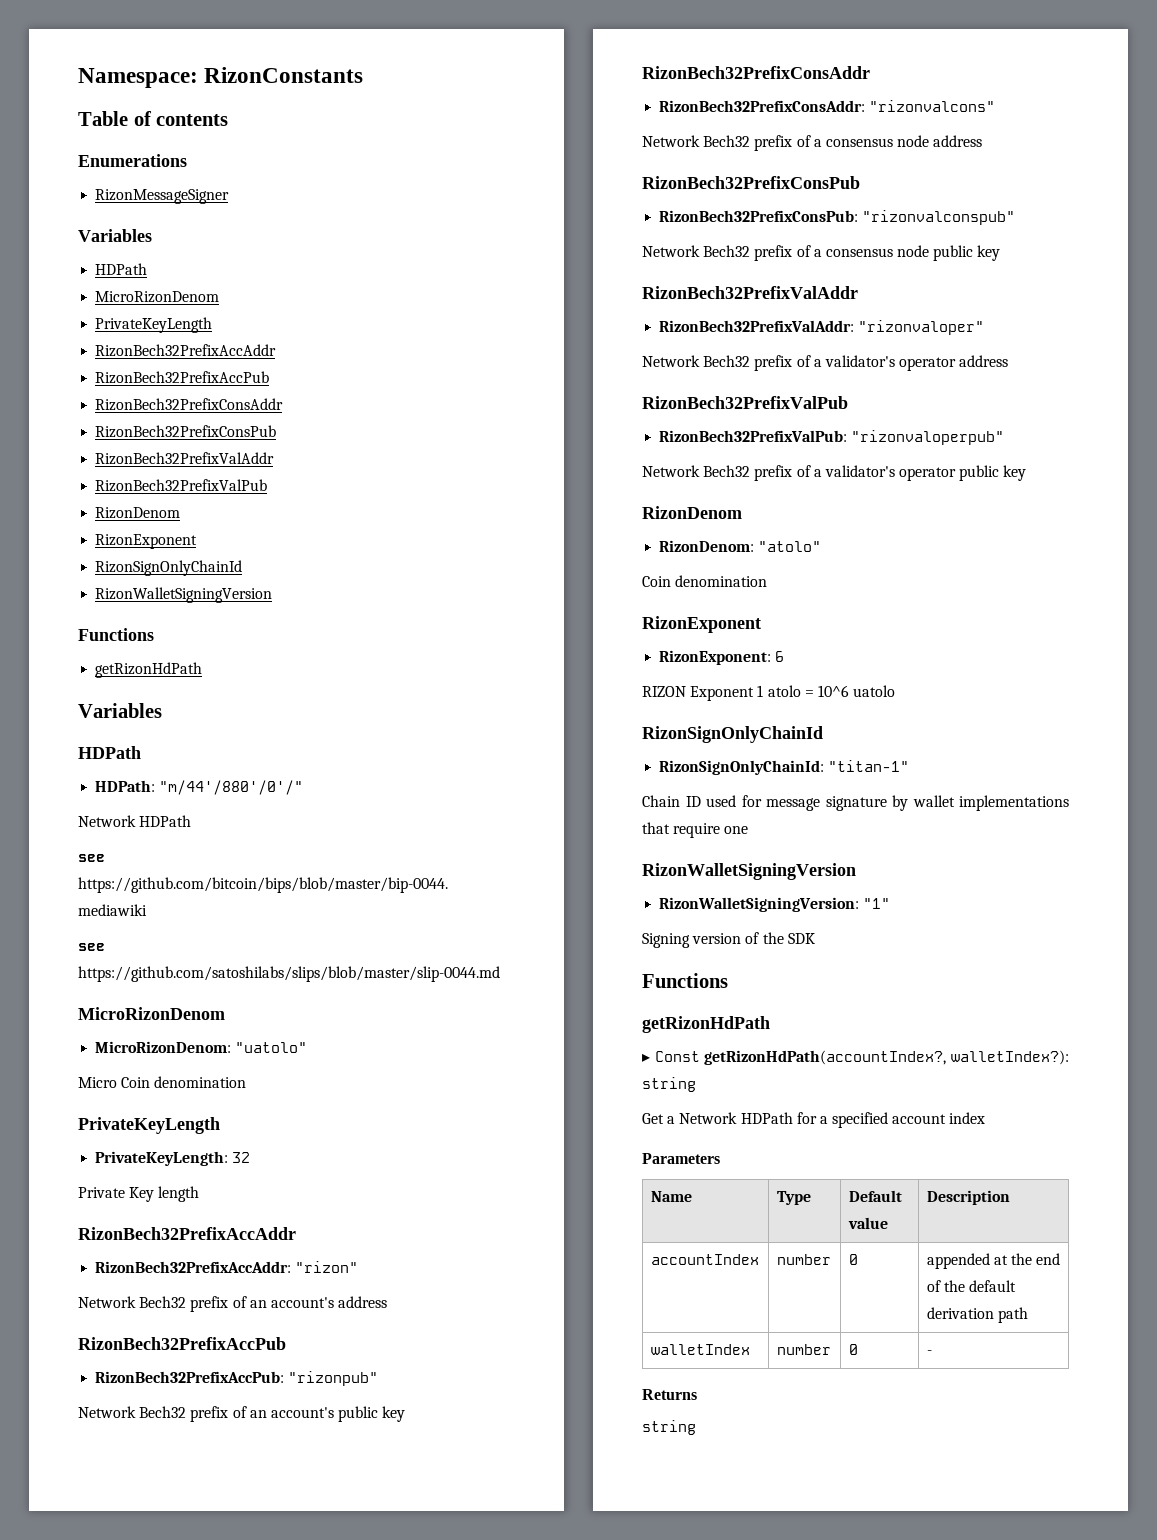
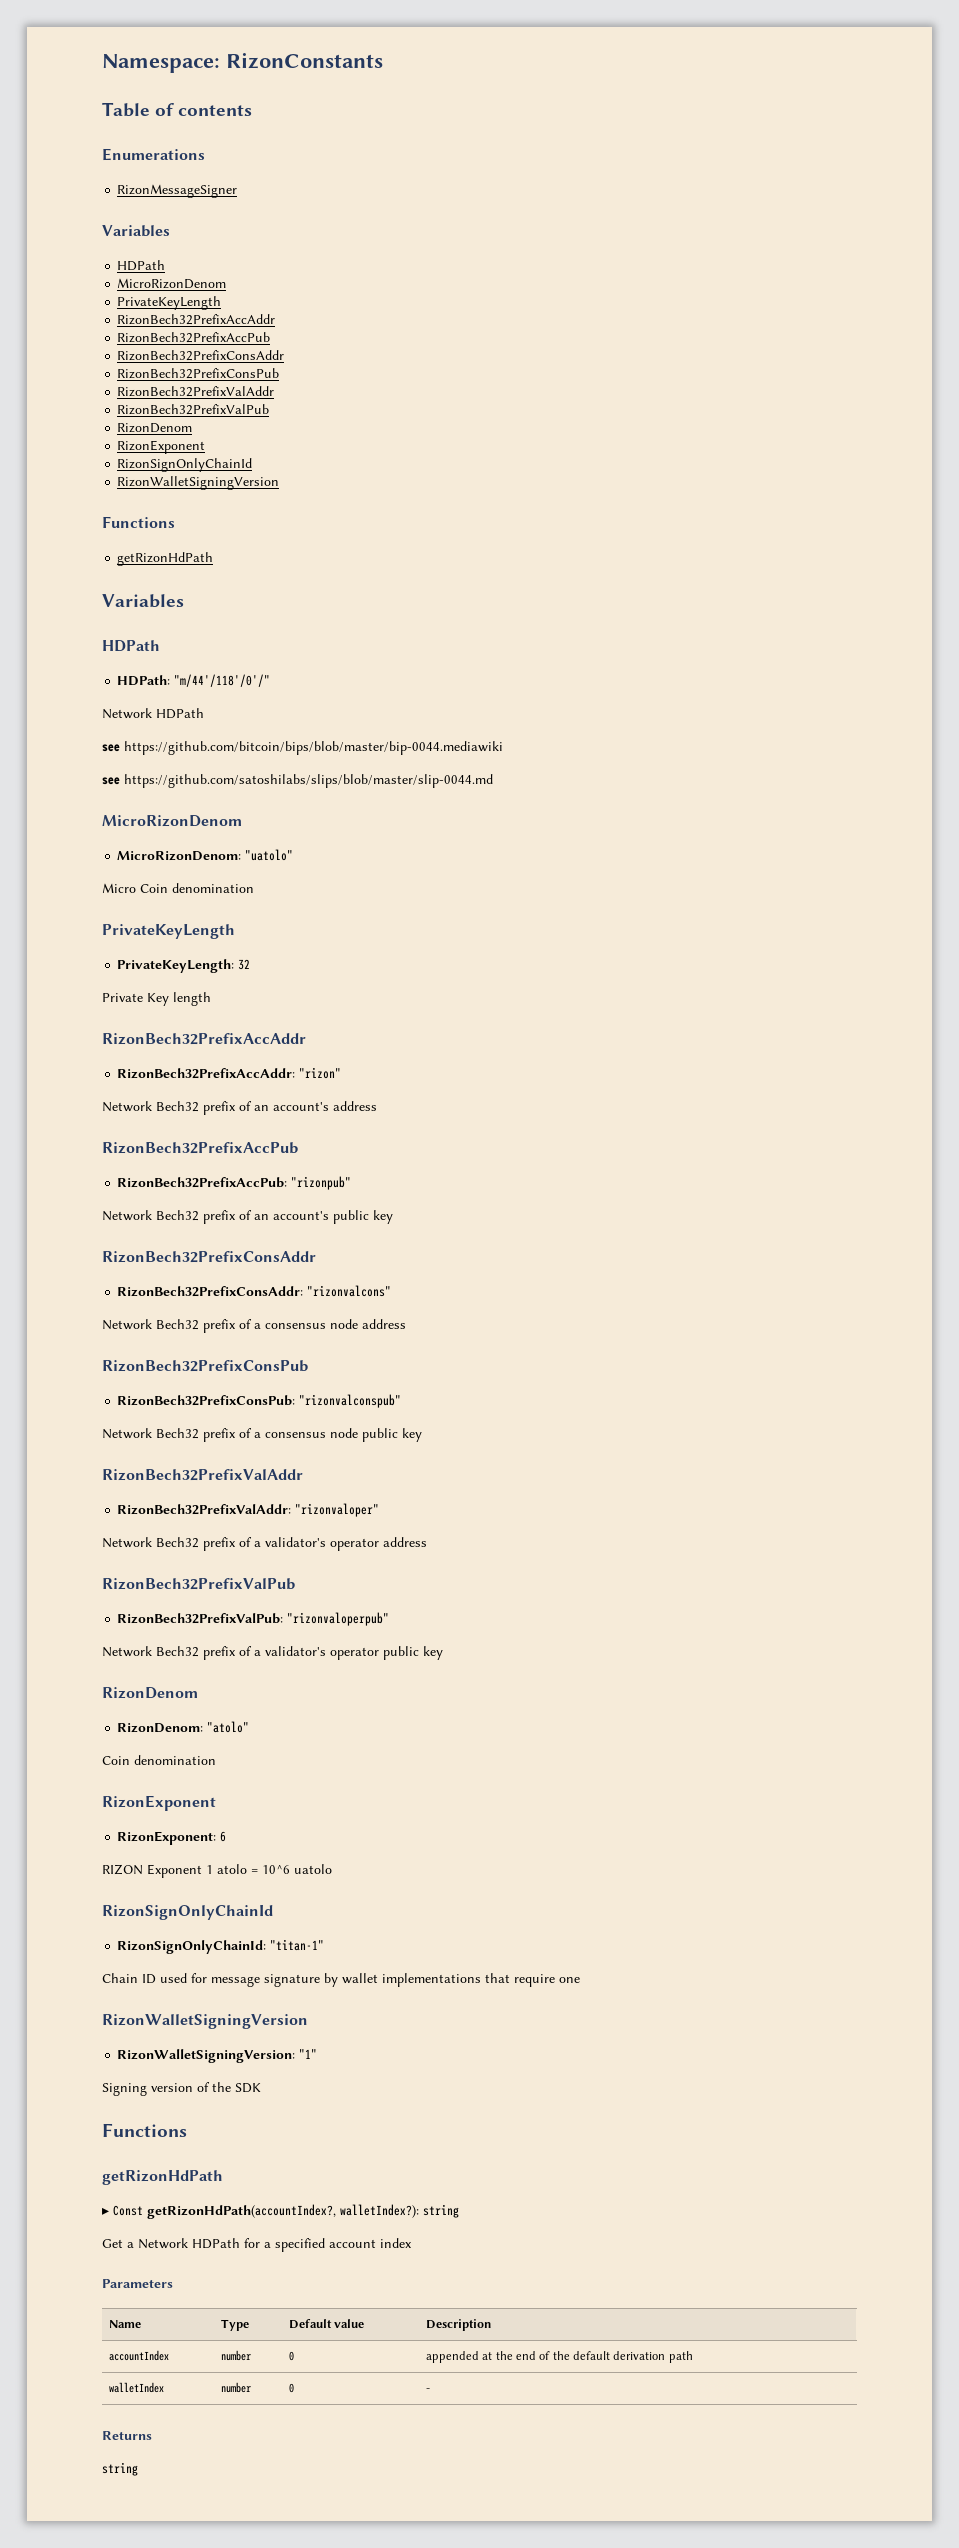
[159,780,304,795] "m/44'/880'/0'/" -> [174,674,271,687] "m/44'/118'/0'/"

